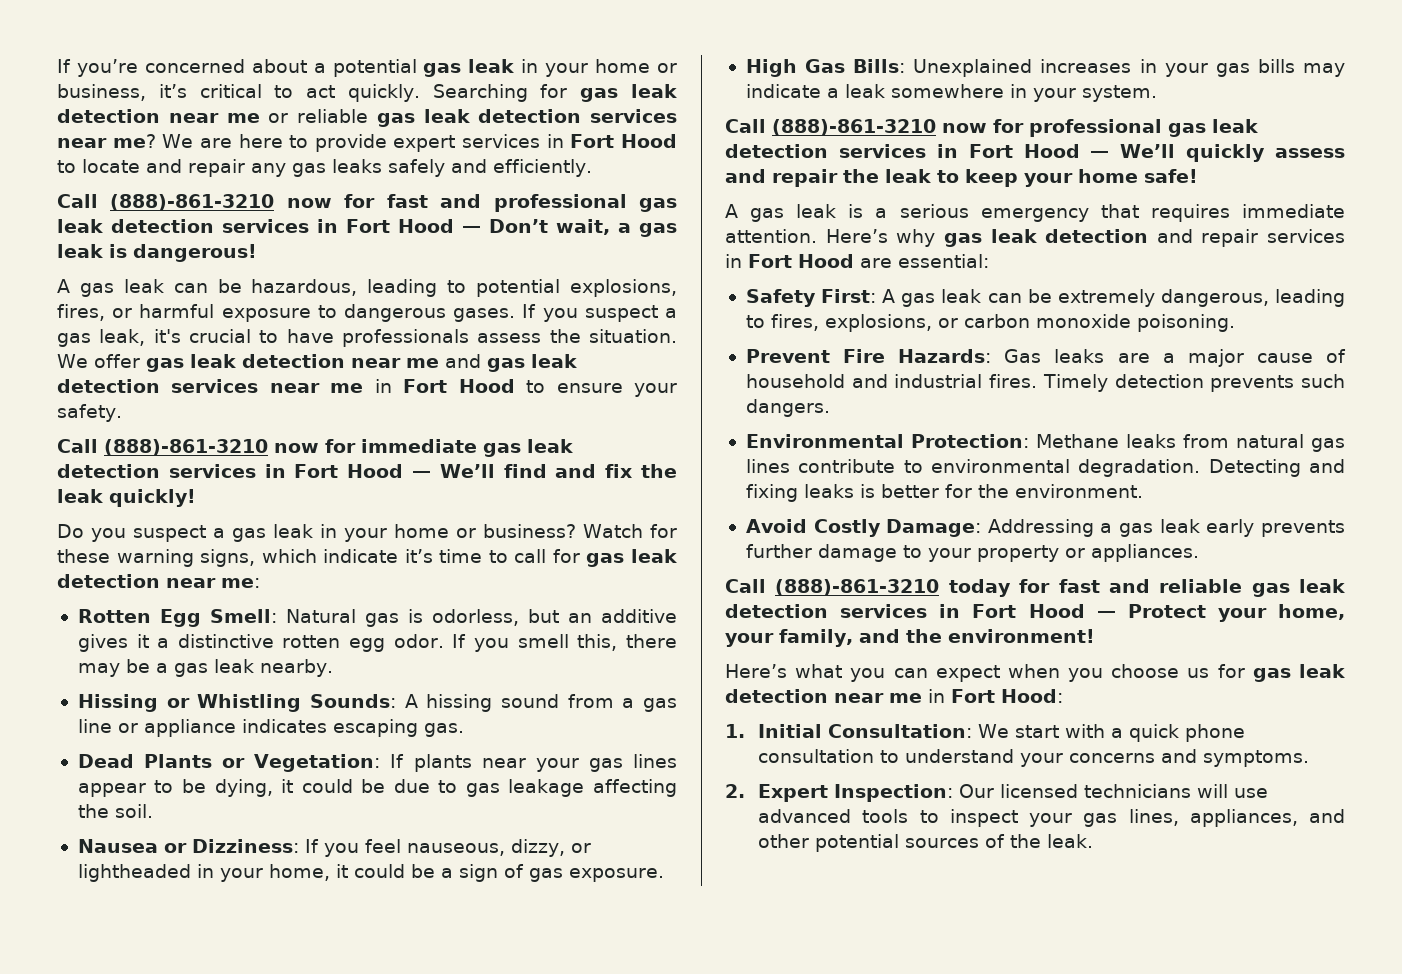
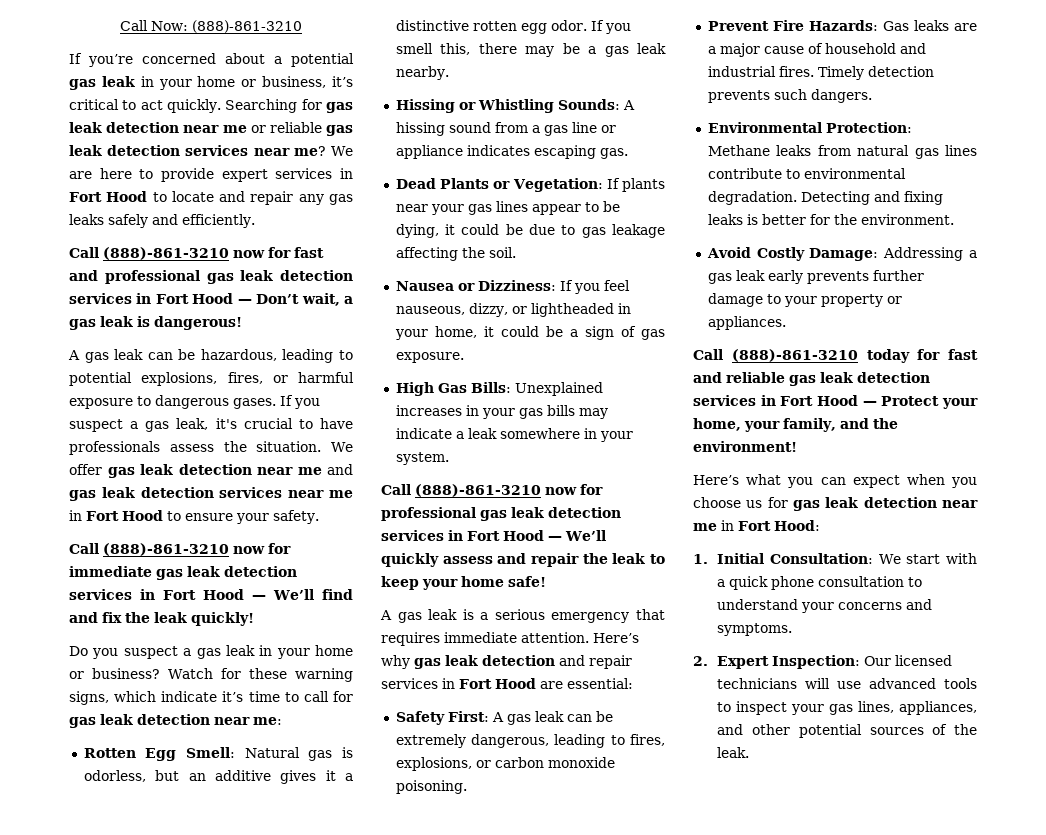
(57, 66) none -> [120,20,302,33] Call Now: (888)-861-3210 //

